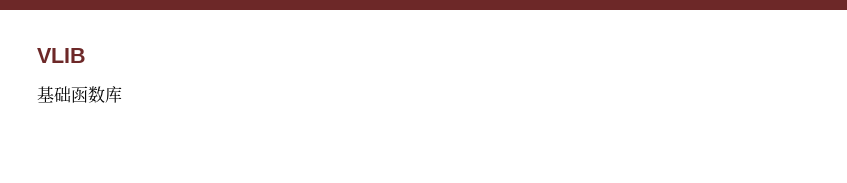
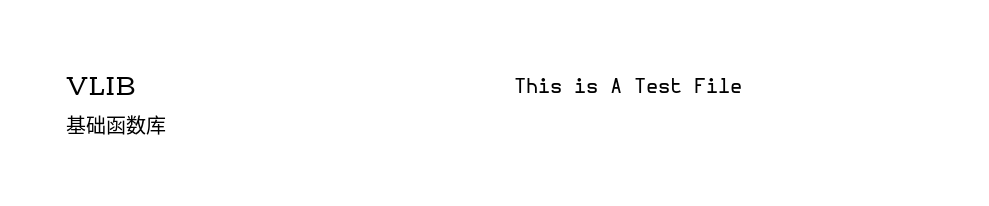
(122, 94) none -> [514,78,742,93] // This is A Test File

